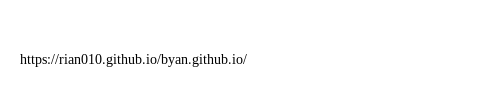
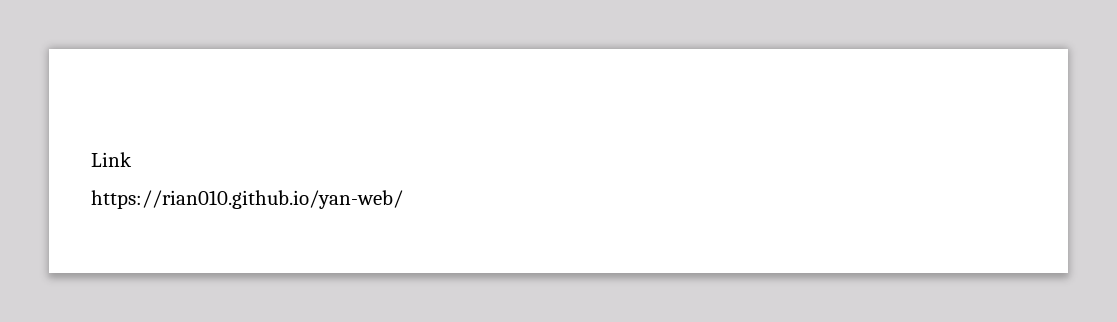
[20,54,247,67] https://rian010.github.io/byan.github.io/ -> [91,152,132,167] [91,190,403,209] Link // https://rian010.github.io/yan-web/

